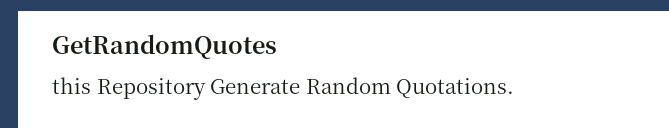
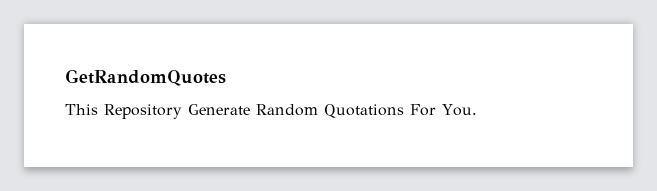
[52,77,91,94] this -> [65,104,98,115] This
[396,78,515,98] Quotations. -> [324,104,477,118] Quotations For You.

